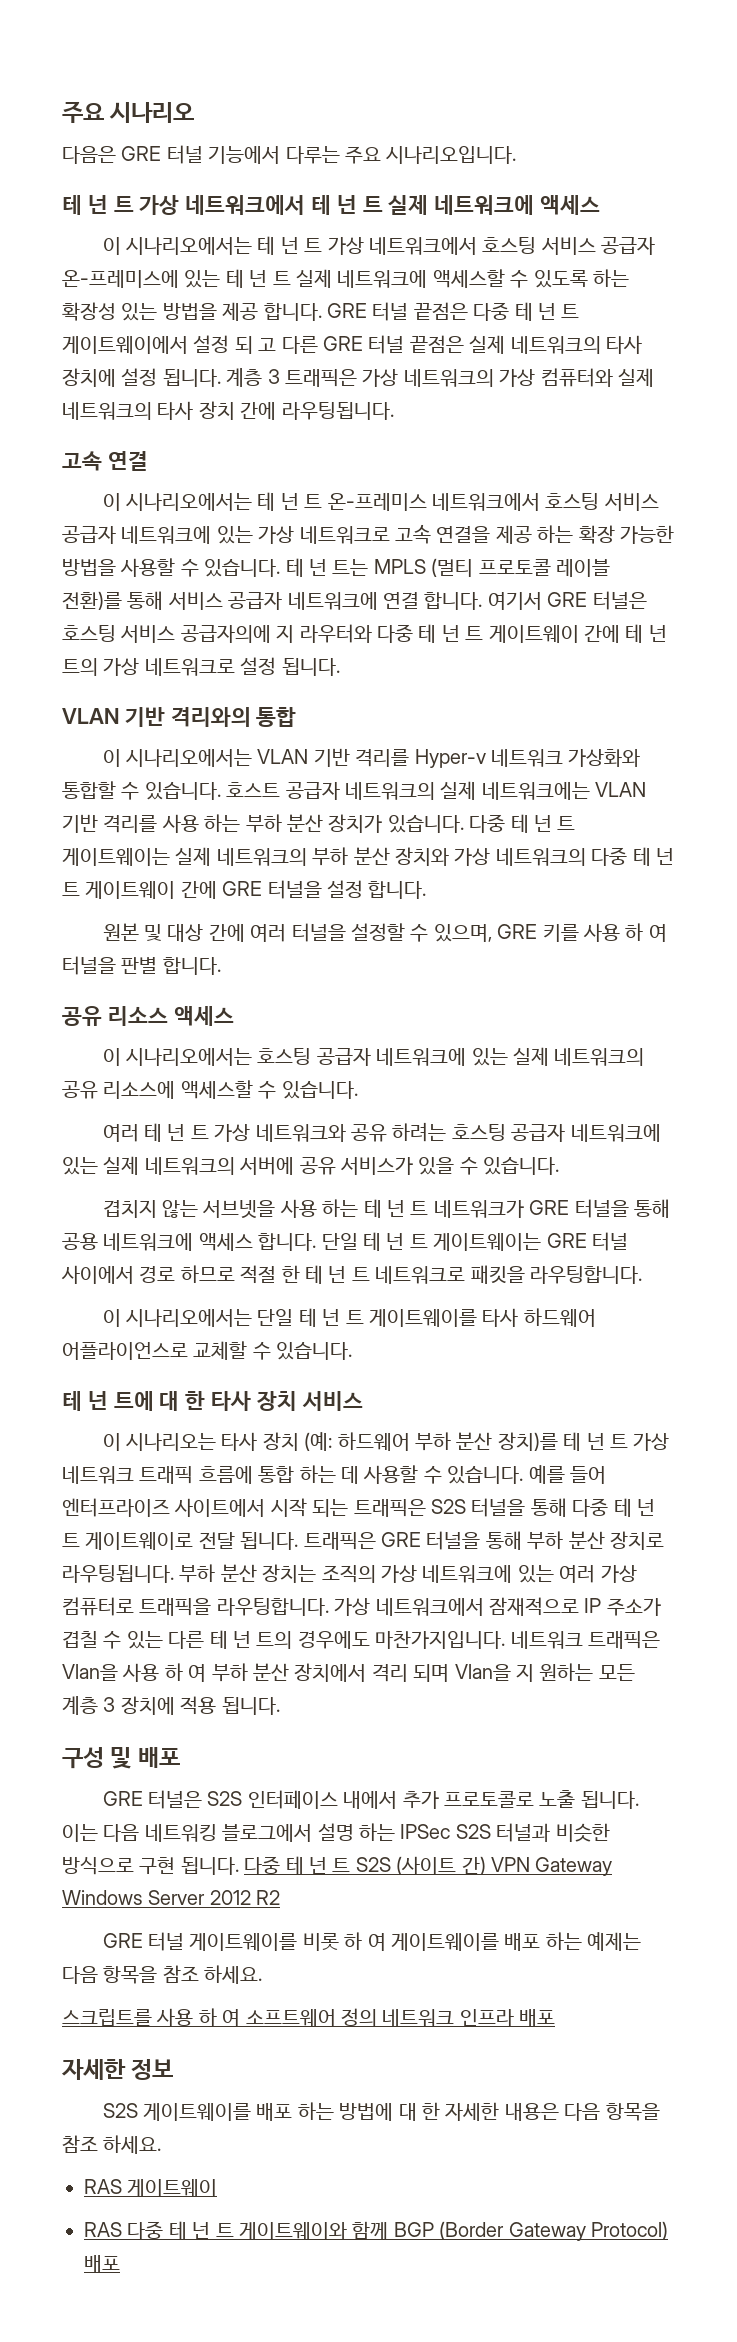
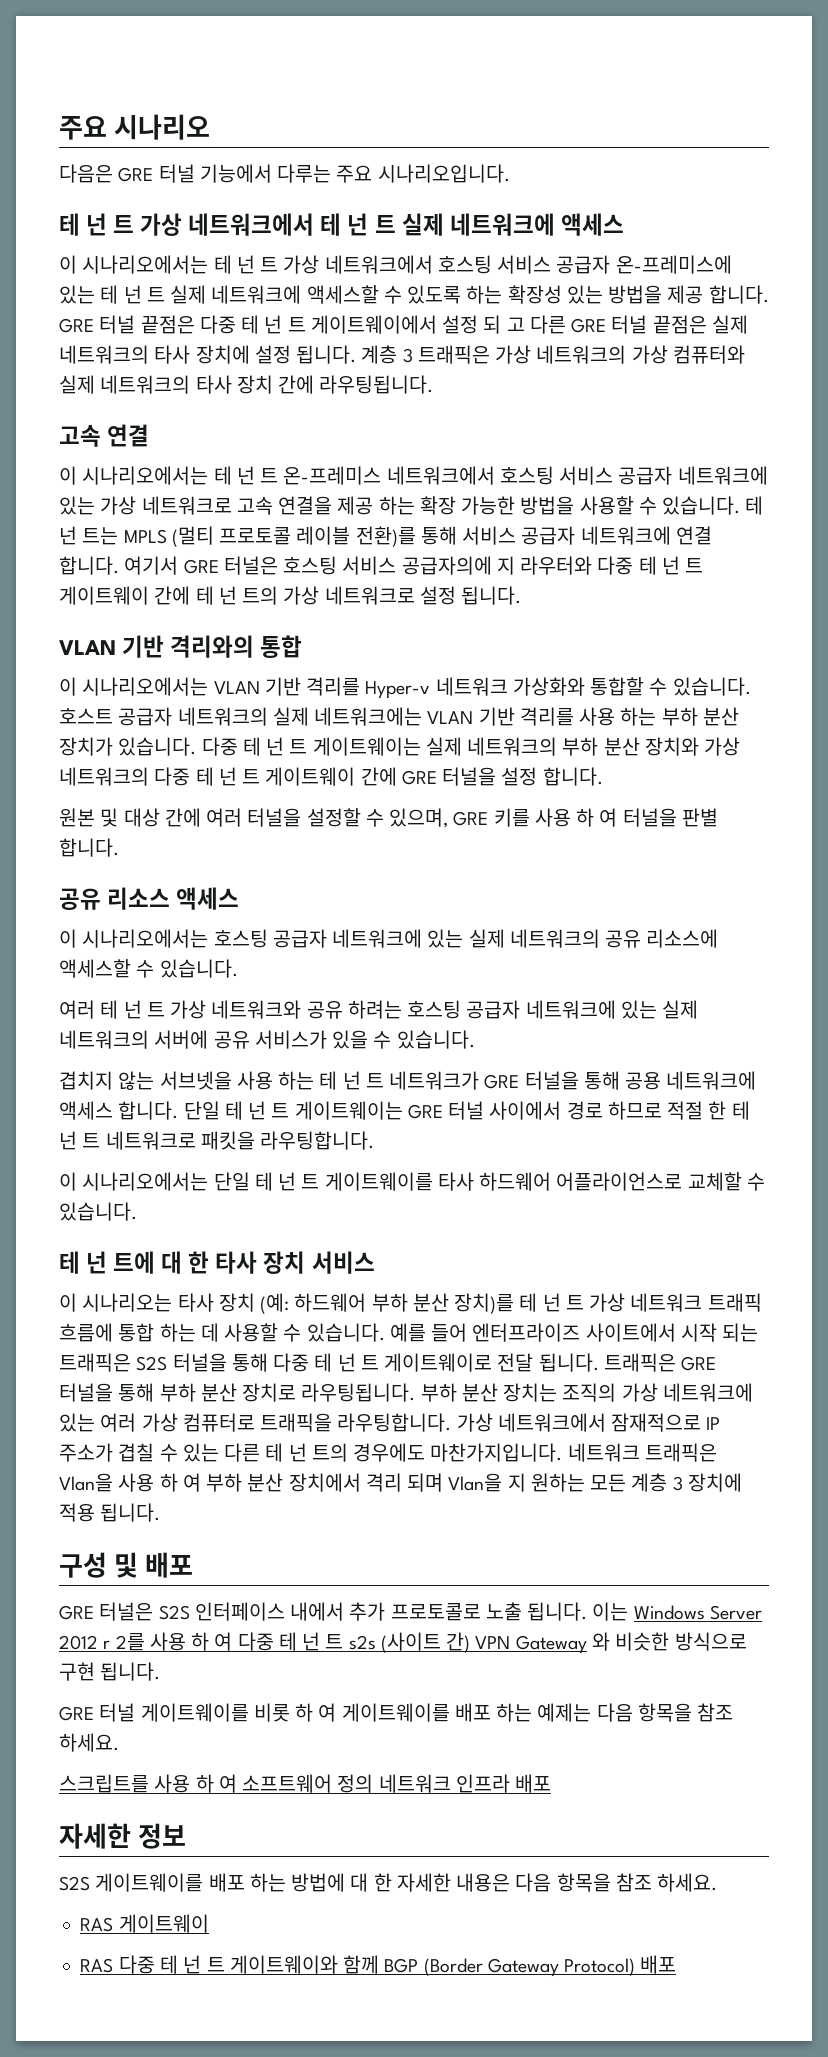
[103,1823,610,1842] [62,1856,613,1876] [62,1890,281,1905] 다음 네트워킹 블로그에서 설명 하는 IPSec S2S 터널과 비슷한 방식으로 구현 됩니다. 다중 테 넌 트 S2S (사이트 간) VPN Gateway Windows Server 2012 R2 -> [633,1605,762,1620] [59,1632,747,1654] [59,1662,161,1681] Windows Server 2012 r 2를 사용 하 여 다중 테 넌 트 s2s (사이트 간) VPN Gateway 와 비슷한 방식으로 구현 됩니다.

